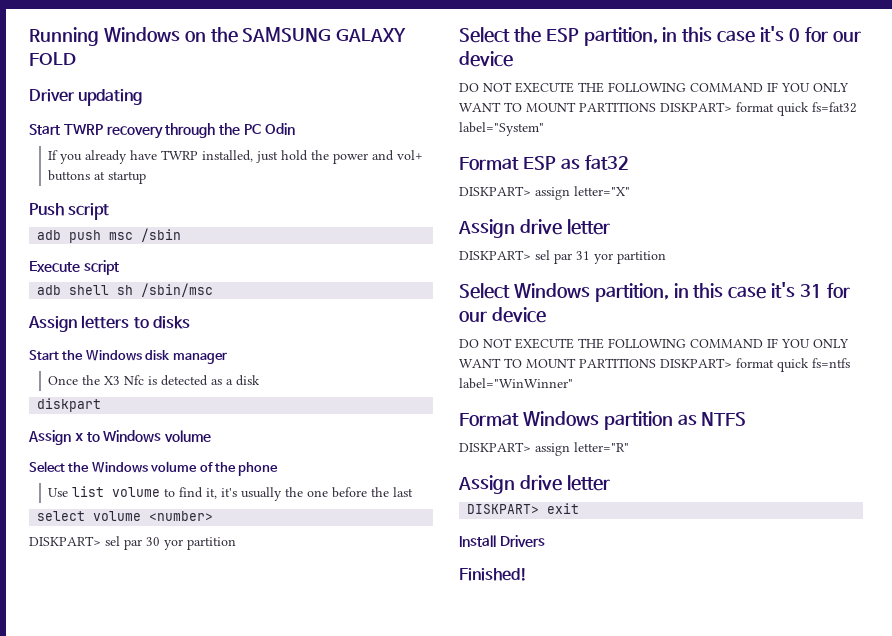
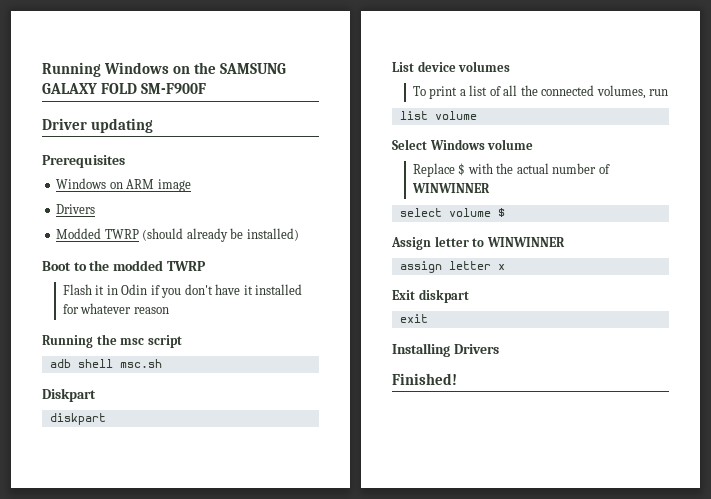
(76, 59) none -> [141,83,207,94] SM-F900F
[29,123,295,139] [48,150,424,164] [48,170,147,184] [29,203,110,220] [37,228,182,243] [29,260,119,275] [37,283,214,297] [28,315,190,332] [29,350,227,364] [48,375,261,386] [37,398,102,412] [28,430,212,445] [29,461,279,476] [48,486,414,501] [37,511,214,521] [29,536,236,550] [459,26,861,46] [459,51,513,67] [459,82,849,93] [459,102,857,116] [459,122,544,136] [459,155,629,170] [459,186,630,200] [458,219,610,238] [459,250,666,264] [459,282,850,302] [459,307,546,323] [459,338,849,349] [459,358,850,372] [459,378,573,389] [459,411,747,430] [459,442,629,456] [458,475,610,494] [467,504,540,514] Start TWRP recovery through the PC Odin // If you already have TWRP installed, just hold the power and vol+ buttons at startup // Push script // adb push msc /sbin // Execute script // adb shell sh /sbin/msc // Assign letters to disks // Start the Windows disk manager // Once the X3 Nfc is detected as a disk // diskpart // Assign x to Windows volume // Select the Windows volume of the phone // Use list volume to find it, it's usually the one before the last // select volume <number> // DISKPART> sel par 30 yor partition // Select the ESP partition, in this case it's 0 for our device // DO NOT EXECUTE THE FOLLOWING COMMAND IF YOU ONLY WANT TO MOUNT PARTITIONS DISKPART> format quick fs=fat32 label="System" // Format ESP as fat32 // DISKPART> assign letter="X" // Assign drive letter // DISKPART> sel par 31 yor partition // Select Windows partition, in this case it's 31 for our device // DO NOT EXECUTE THE FOLLOWING COMMAND IF YOU ONLY WANT TO MOUNT PARTITIONS DISKPART> format quick fs=ntfs label="WinWinner" // Format Windows partition as NTFS // DISKPART> assign letter="R" // Assign drive letter // DISKPART> -> [42,155,125,168] [56,178,191,192] [56,204,96,214] [56,228,299,242] [42,260,206,271] [62,284,303,298] [62,303,169,314] [42,334,182,348] [49,359,162,368] [42,388,96,402] [49,413,106,425] [392,61,511,72] [412,85,669,99] [399,111,477,120] [392,139,534,150] [412,163,610,177] [411,183,490,193] [399,208,505,217] [391,236,565,250] [399,261,505,273] [392,289,469,303] Prerequisites // Windows on ARM image // Drivers // Modded TWRP (should already be installed) // Boot to the modded TWRP // Flash it in Odin if you don't have it installed for whatever reason // Running the msc script // adb shell msc.sh // Diskpart // diskpart // List device volumes // To print a list of all the connected volumes, run // list volume // Select Windows volume // Replace $ with the actual number of WINWINNER // select volume $ // Assign letter to WINWINNER // assign letter x // Exit diskpart //
[459,535,496,547] Install -> [392,343,450,357] Installing

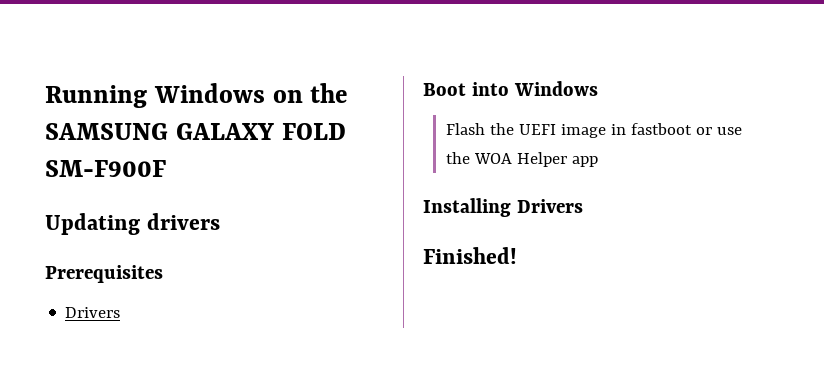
[42,118,153,133] Driver updating -> [45,213,220,235] Updating drivers
[56,178,191,192] [56,204,96,214] [56,228,299,242] [42,260,206,271] [62,284,303,298] [62,303,169,314] [42,334,182,348] [49,359,162,368] [42,388,96,402] [49,413,106,425] [392,61,511,72] [412,85,669,99] [399,111,477,120] [392,139,534,150] [412,163,610,177] [411,183,490,193] [399,208,505,217] [391,236,565,250] [399,261,505,273] [392,289,469,303] [399,314,428,323] Windows on ARM image // Drivers // Modded TWRP (should already be installed) // Boot to the modded TWRP // Flash it in Odin if you don't have it installed for whatever reason // Running the msc script // adb shell msc.sh // Diskpart // diskpart // List device volumes // To print a list of all the connected volumes, run // list volume // Select Windows volume // Replace $ with the actual number of WINWINNER // select volume $ // Assign letter to WINWINNER // assign letter x // Exit diskpart // exit -> [65,307,121,318] [423,81,598,96] [446,123,743,138] [446,152,599,167] Drivers // Boot into Windows // Flash the UEFI image in fastboot or use the WOA Helper app

